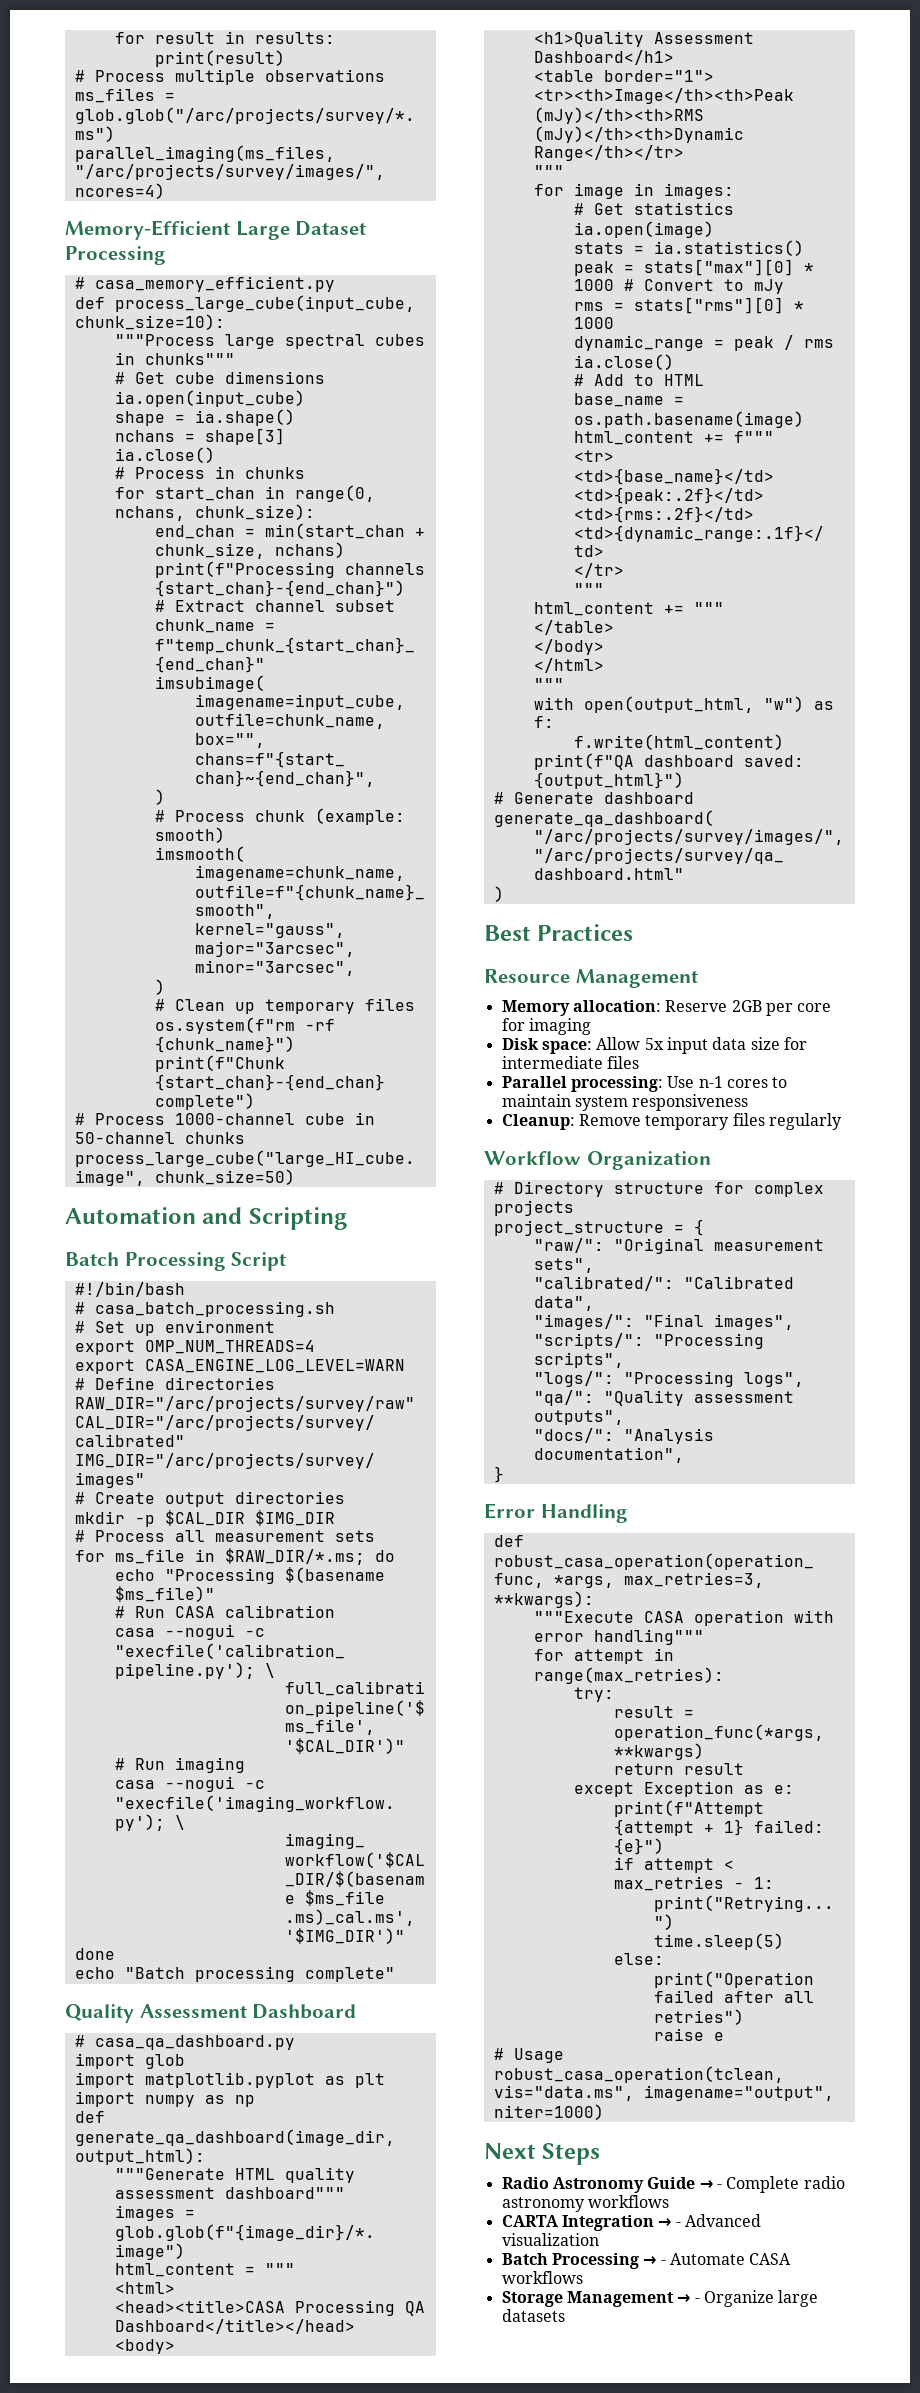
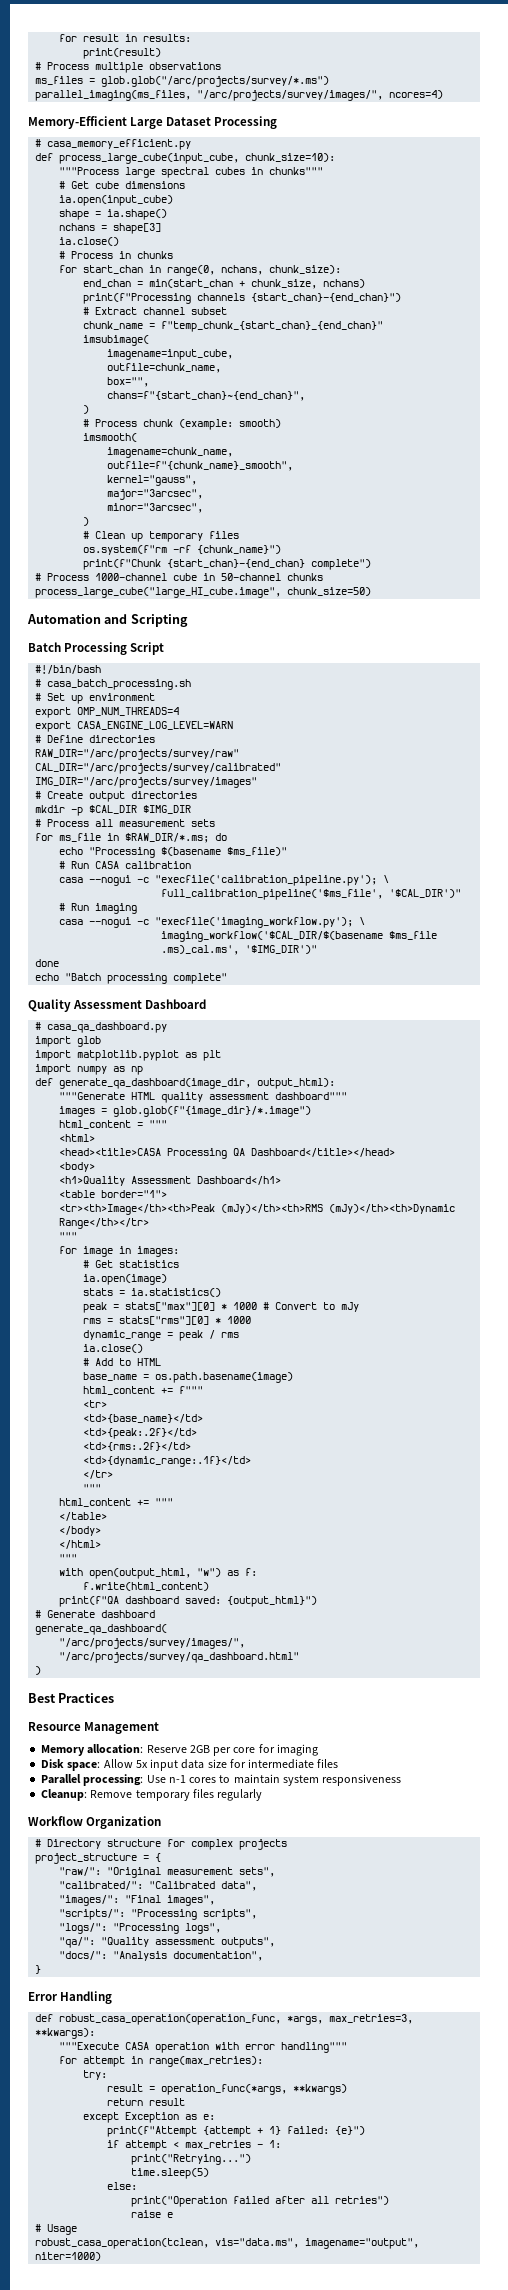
[484,2143,601,2165] [501,2176,845,2193] [501,2195,669,2212] [501,2214,761,2231] [501,2233,599,2246] [501,2253,792,2269] [501,2271,583,2284] [501,2290,819,2307] [501,2309,565,2322] // Next Steps // Radio Astronomy Guide → - Complete radio astronomy workflows // CARTA Integration → - Advanced visualization // Batch Processing → - Automate CASA workflows // Storage Management → - Organize large datasets -> (102, 2256) none

